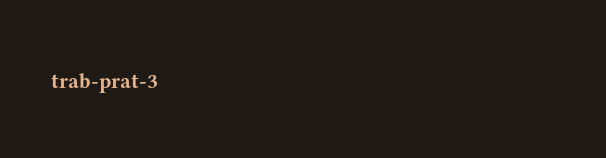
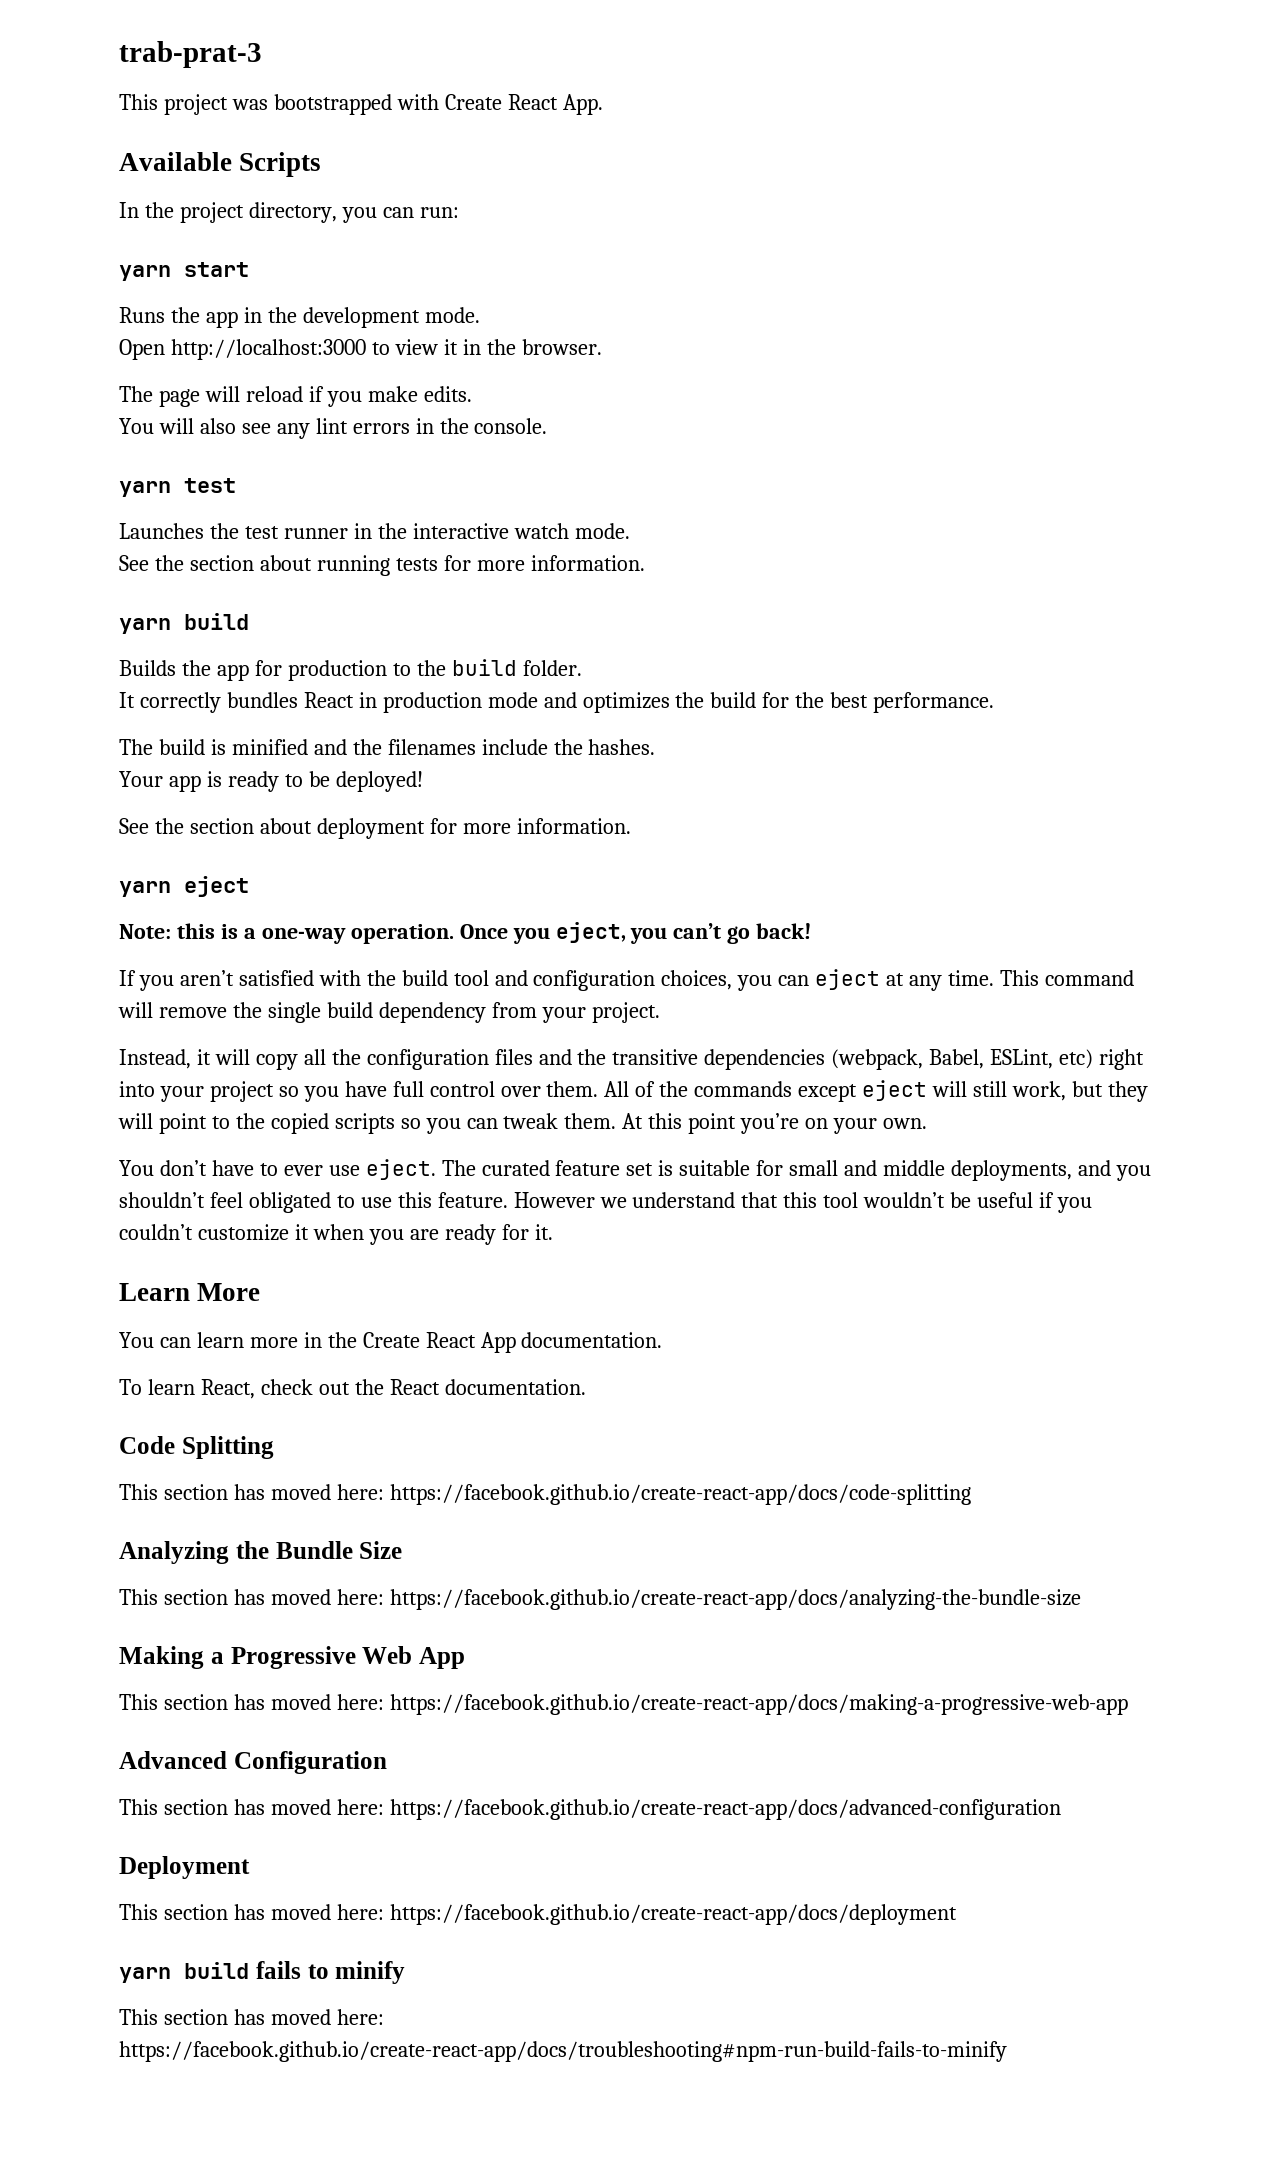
(158, 83) none -> [119,94,603,115] [119,152,322,177] [119,202,459,223] [119,262,249,281] [119,307,480,328] [119,339,602,360] [119,386,472,407] [119,418,548,439] [119,478,236,497] [119,523,630,539] [119,555,645,576] [119,613,249,634] [119,659,582,681] [119,692,995,713] [119,739,656,755] [119,771,423,792] [119,818,631,839] [119,876,249,897] [119,922,812,944] [119,969,1134,991] [118,1002,660,1023] [119,1049,1145,1070] [119,1080,1148,1102] [118,1113,927,1134] [119,1159,1151,1181] [119,1192,1092,1213] [119,1224,553,1245] [119,1283,261,1301] [119,1332,663,1353] [119,1379,586,1399] [119,1436,274,1459] [119,1484,971,1505] [119,1541,403,1564] [119,1589,1081,1610] [119,1646,465,1669] [119,1694,1128,1715] [119,1751,387,1774] [119,1799,1061,1820] [119,1856,250,1879] [119,1904,957,1925] [119,1961,406,1984] [119,2009,384,2025] [119,2041,1007,2062] // This project was bootstrapped with Create React App. // Available Scripts // In the project directory, you can run: // yarn start // Runs the app in the development mode. // Open http://localhost:3000 to view it in the browser. // The page will reload if you make edits. // You will also see any lint errors in the console. // yarn test // Launches the test runner in the interactive watch mode. // See the section about running tests for more information. // yarn build // Builds the app for production to the build folder. // It correctly bundles React in production mode and optimizes the build for the best performance. // The build is minified and the filenames include the hashes. // Your app is ready to be deployed! // See the section about deployment for more information. // yarn eject // Note: this is a one-way operation. Once you eject, you can’t go back! // If you aren’t satisfied with the build tool and configuration choices, you can eject at any time. This command will remove the single build dependency from your project. // Instead, it will copy all the configuration files and the transitive dependencies (webpack, Babel, ESLint, etc) right into your project so you have full control over them. All of the commands except eject will still work, but they will point to the copied scripts so you can tweak them. At this point you’re on your own. // You don’t have to ever use eject. The curated feature set is suitable for small and middle deployments, and you shouldn’t feel obligated to use this feature. However we understand that this tool wouldn’t be useful if you couldn’t customize it when you are ready for it. // Learn More // You can learn more in the Create React App documentation. // To learn React, check out the React documentation. // Code Splitting // This section has moved here: https://facebook.github.io/create-react-app/docs/code-splitting // Analyzing the Bundle Size // This section has moved here: https://facebook.github.io/create-react-app/docs/analyzing-the-bundle-size // Making a Progressive Web App // This section has moved here: https://facebook.github.io/create-react-app/docs/making-a-progressive-web-app // Advanced Configuration // This section has moved here: https://facebook.github.io/create-react-app/docs/advanced-configuration // Deployment // This section has moved here: https://facebook.github.io/create-react-app/docs/deployment // yarn build fails to minify // This section has moved here: https://facebook.github.io/create-react-app/docs/troubleshooting#npm-run-build-fails-to-minify

